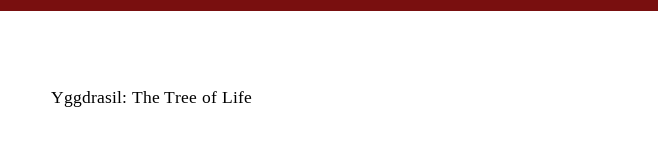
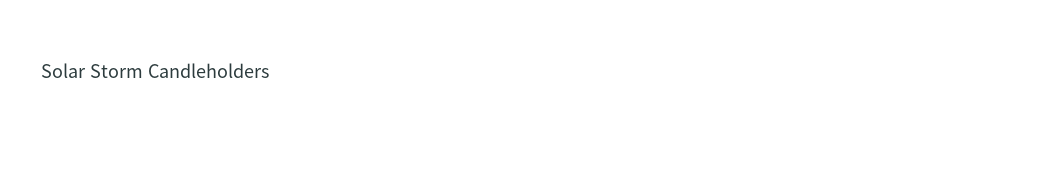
[51,91,252,107] Yggdrasil: The Tree of Life -> [41,63,269,78] Solar Storm Candleholders

